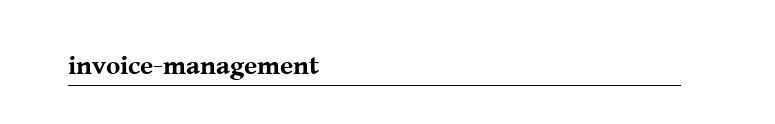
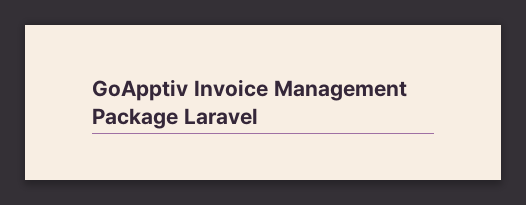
[68,56,319,80] invoice-management -> [92,79,407,101] [92,108,258,129] GoApptiv Invoice Management Package Laravel

